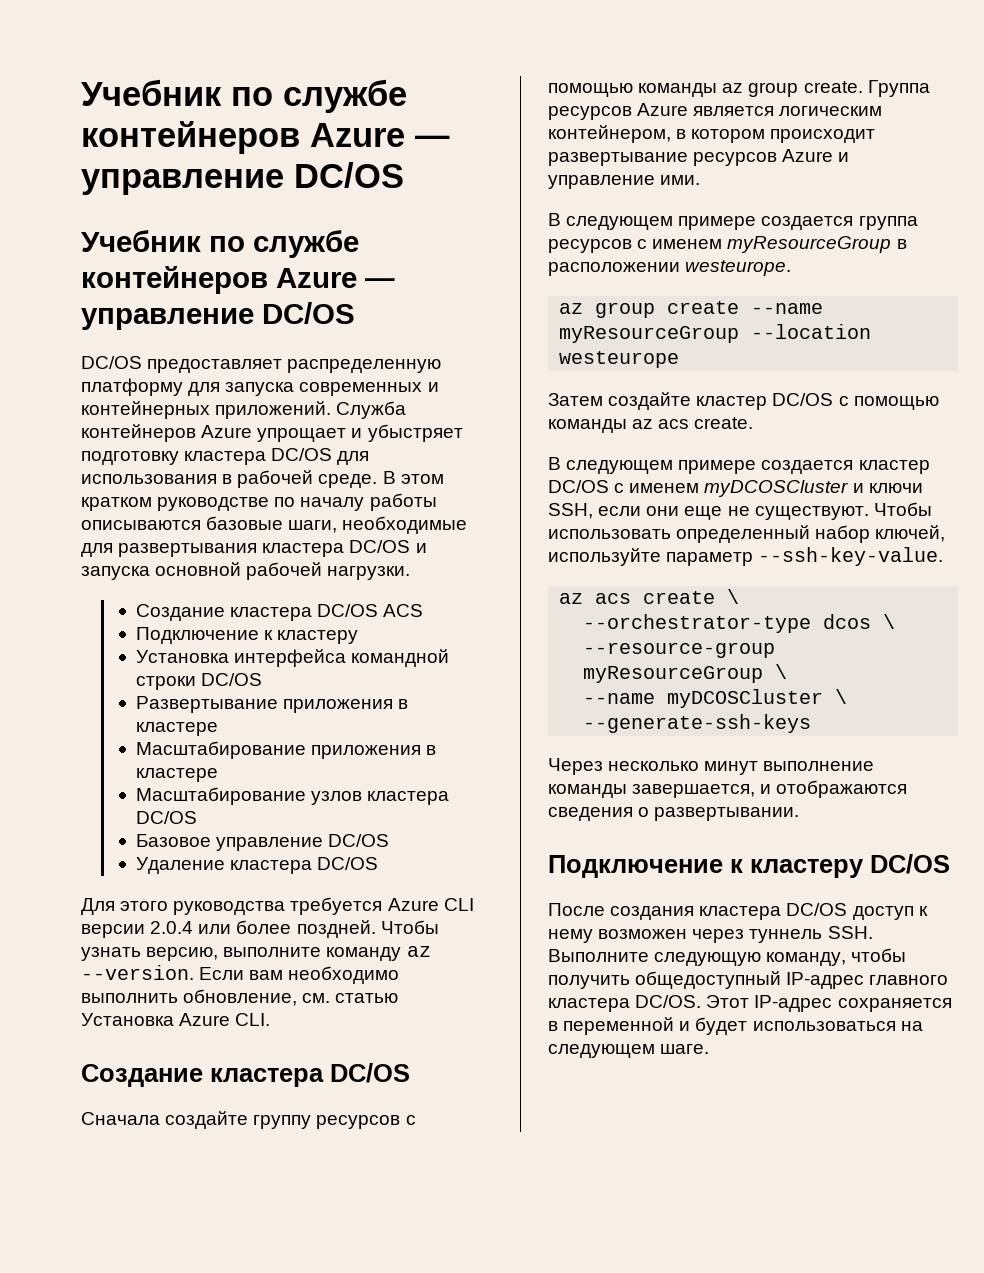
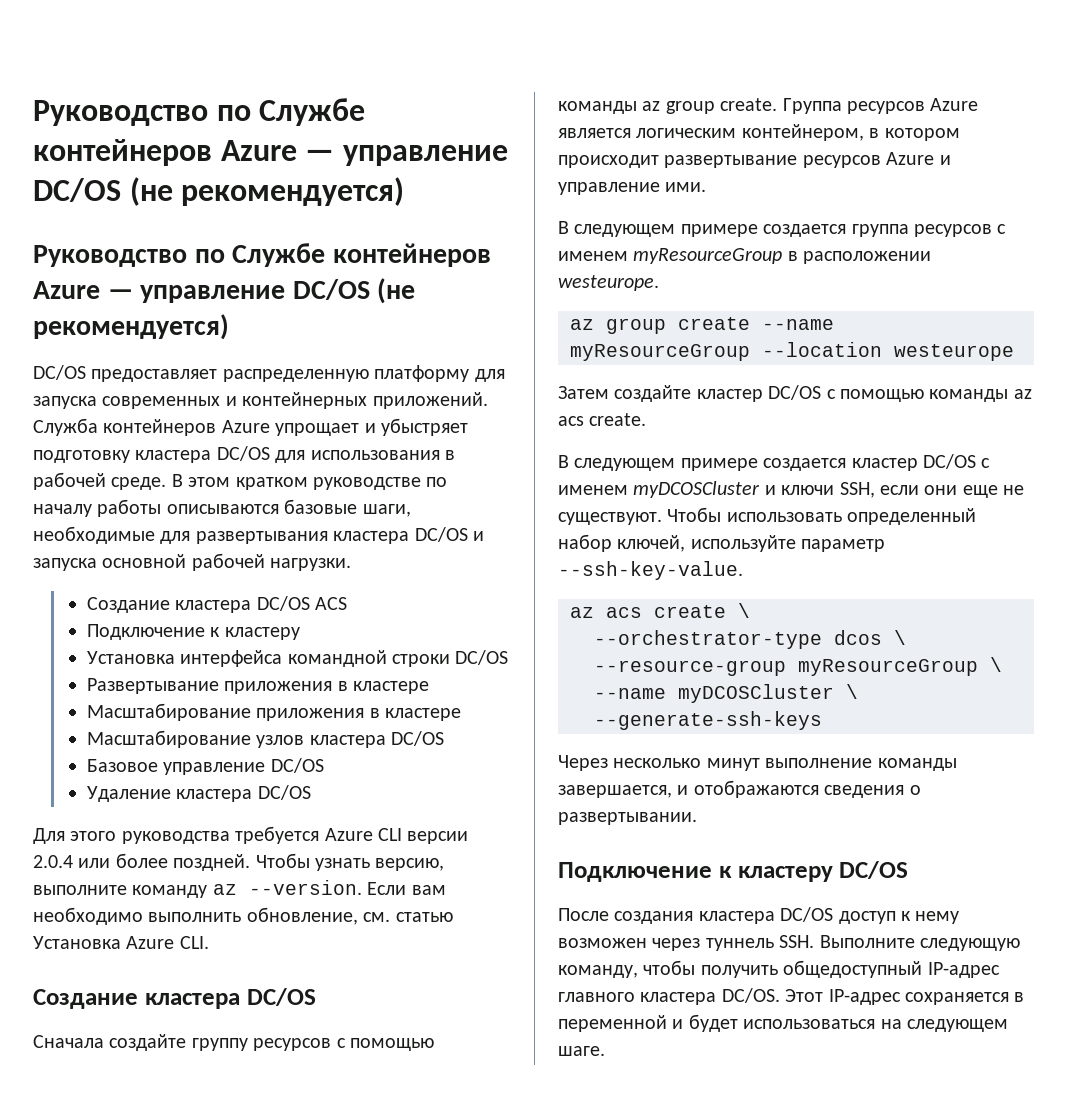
[81,79,407,113] [81,121,450,154] [81,162,404,195] [81,230,359,258] [81,266,395,294] [81,302,355,330] Учебник по службе контейнеров Azure — управление DC/OS // Учебник по службе контейнеров Azure — управление DC/OS -> [33,98,366,126] [33,139,508,166] [33,177,405,206] [33,243,491,267] [33,278,416,304] [33,314,229,340] Руководство по Службе контейнеров Azure — управление DC/OS (не рекомендуется) // Руководство по Службе контейнеров Azure — управление DC/OS (не рекомендуется)

